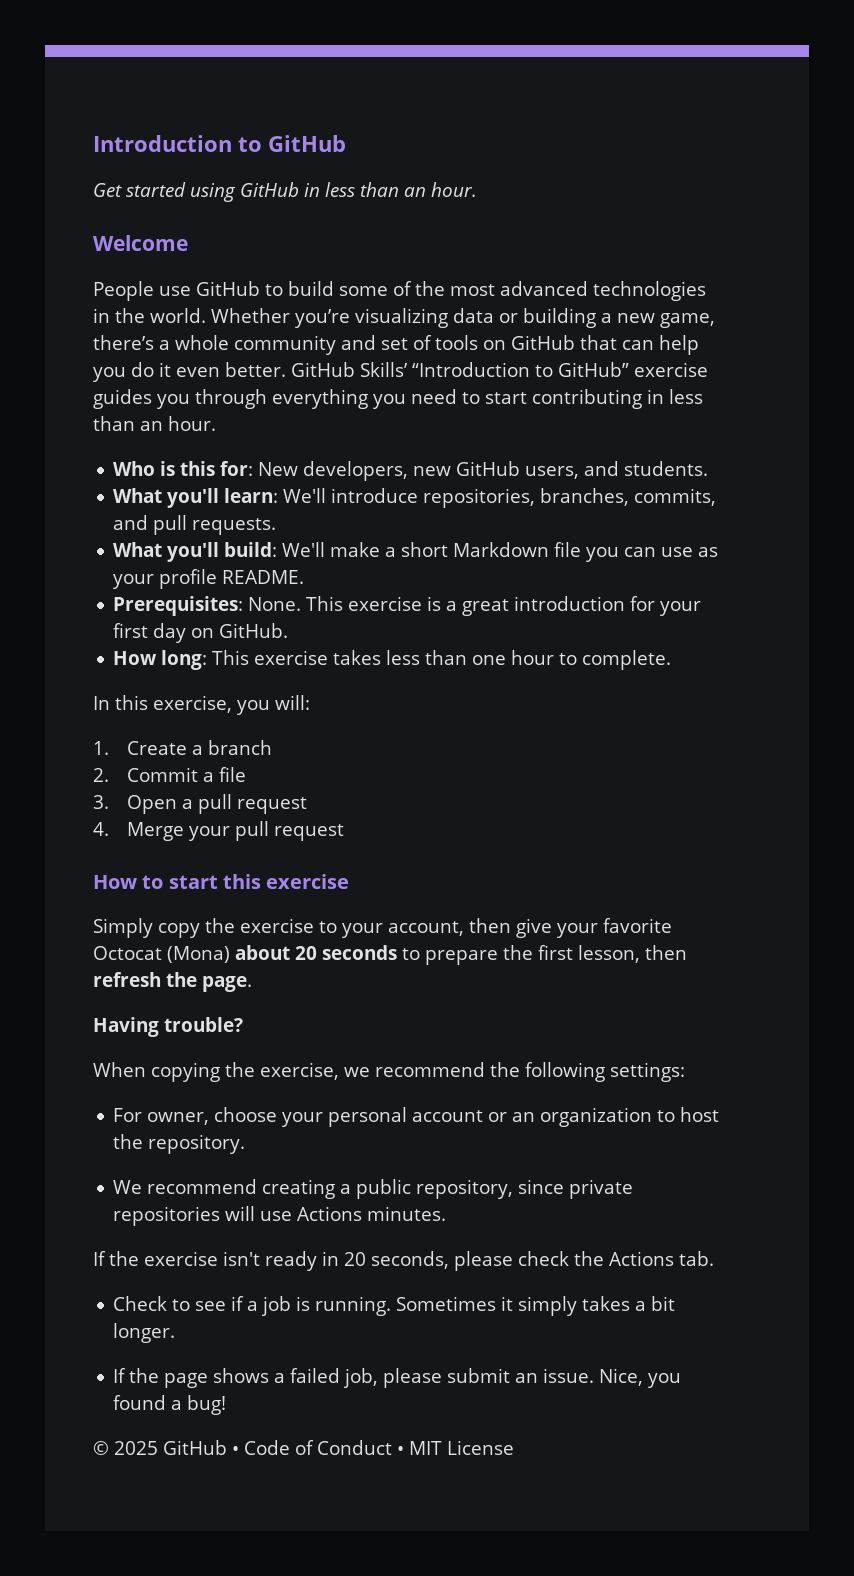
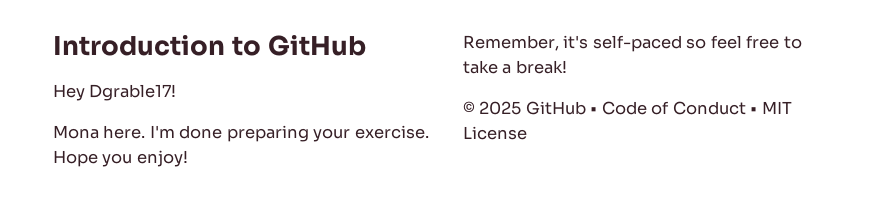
[93,182,477,202] [93,235,188,251] [93,281,706,301] [93,308,715,328] [93,335,699,355] [93,362,708,382] [93,389,703,409] [93,416,216,431] [113,461,709,481] [113,488,717,508] [113,515,277,535] [113,542,719,562] [113,569,305,589] [113,596,702,616] [113,623,289,643] [113,650,672,670] [93,695,310,715] [93,740,273,755] [93,767,247,782] [93,794,308,814] [93,821,345,841] [93,874,350,889] [93,918,672,938] [93,945,687,965] [93,972,252,992] [93,1017,243,1037] [93,1062,685,1082] [113,1107,720,1127] [113,1134,246,1154] [113,1179,634,1199] [113,1206,447,1226] [93,1251,714,1271] [113,1296,676,1316] [113,1323,176,1343] [113,1368,682,1388] [113,1395,227,1415] Get started using GitHub in less than an hour. // Welcome // People use GitHub to build some of the most advanced technologies in the world. Whether you’re visualizing data or building a new game, there’s a whole community and set of tools on GitHub that can help you do it even better. GitHub Skills’ “Introduction to GitHub” exercise guides you through everything you need to start contributing in less than an hour. // Who is this for: New developers, new GitHub users, and students. // What you'll learn: We'll introduce repositories, branches, commits, and pull requests. // What you'll build: We'll make a short Markdown file you can use as your profile README. // Prerequisites: None. This exercise is a great introduction for your first day on GitHub. // How long: This exercise takes less than one hour to complete. // In this exercise, you will: // 1. Create a branch // 2. Commit a file // 3. Open a pull request // 4. Merge your pull request // How to start this exercise // Simply copy the exercise to your account, then give your favorite Octocat (Mona) about 20 seconds to prepare the first lesson, then refresh the page. // Having trouble? // When copying the exercise, we recommend the following settings: // For owner, choose your personal account or an organization to host the repository. // We recommend creating a public repository, since private repositories will use Actions minutes. // If the exercise isn't ready in 20 seconds, please check the Actions tab. // Check to see if a job is running. Sometimes it simply takes a bit longer. // If the page shows a failed job, please submit an issue. Nice, you found a bug! -> [53,84,177,101] [53,125,429,142] [53,150,188,167] [463,35,802,52] [463,60,567,74] Hey Dgrable17! // Mona here. I'm done preparing your exercise. Hope you enjoy! // Remember, it's self-paced so feel free to take a break!

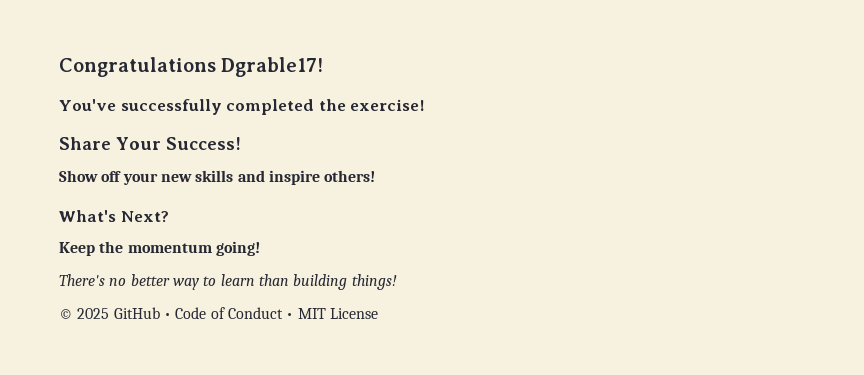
[53,35,367,56] [53,84,177,101] [53,125,429,142] [53,150,188,167] [463,35,802,52] [463,60,567,74] Introduction to GitHub // Hey Dgrable17! // Mona here. I'm done preparing your exercise. Hope you enjoy! // Remember, it's self-paced so feel free to take a break! -> [59,57,324,77] [59,99,425,115] [59,137,241,150] [59,170,376,185] [59,210,169,222] [59,241,260,256] [59,274,397,290] Congratulations Dgrable17! // You've successfully completed the exercise! // Share Your Success! // Show off your new skills and inspire others! // What's Next? // Keep the momentum going! // There's no better way to learn than building things!

